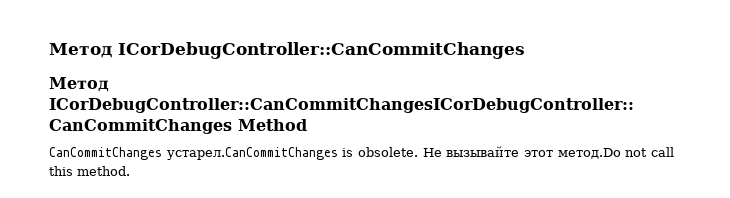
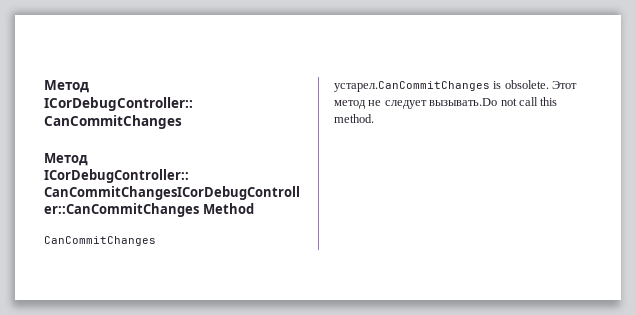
[422,146,621,159] Не вызывайте этот метод.Do -> [552,81,578,89] [334,98,498,109] Этот метод не следует вызывать.Do

